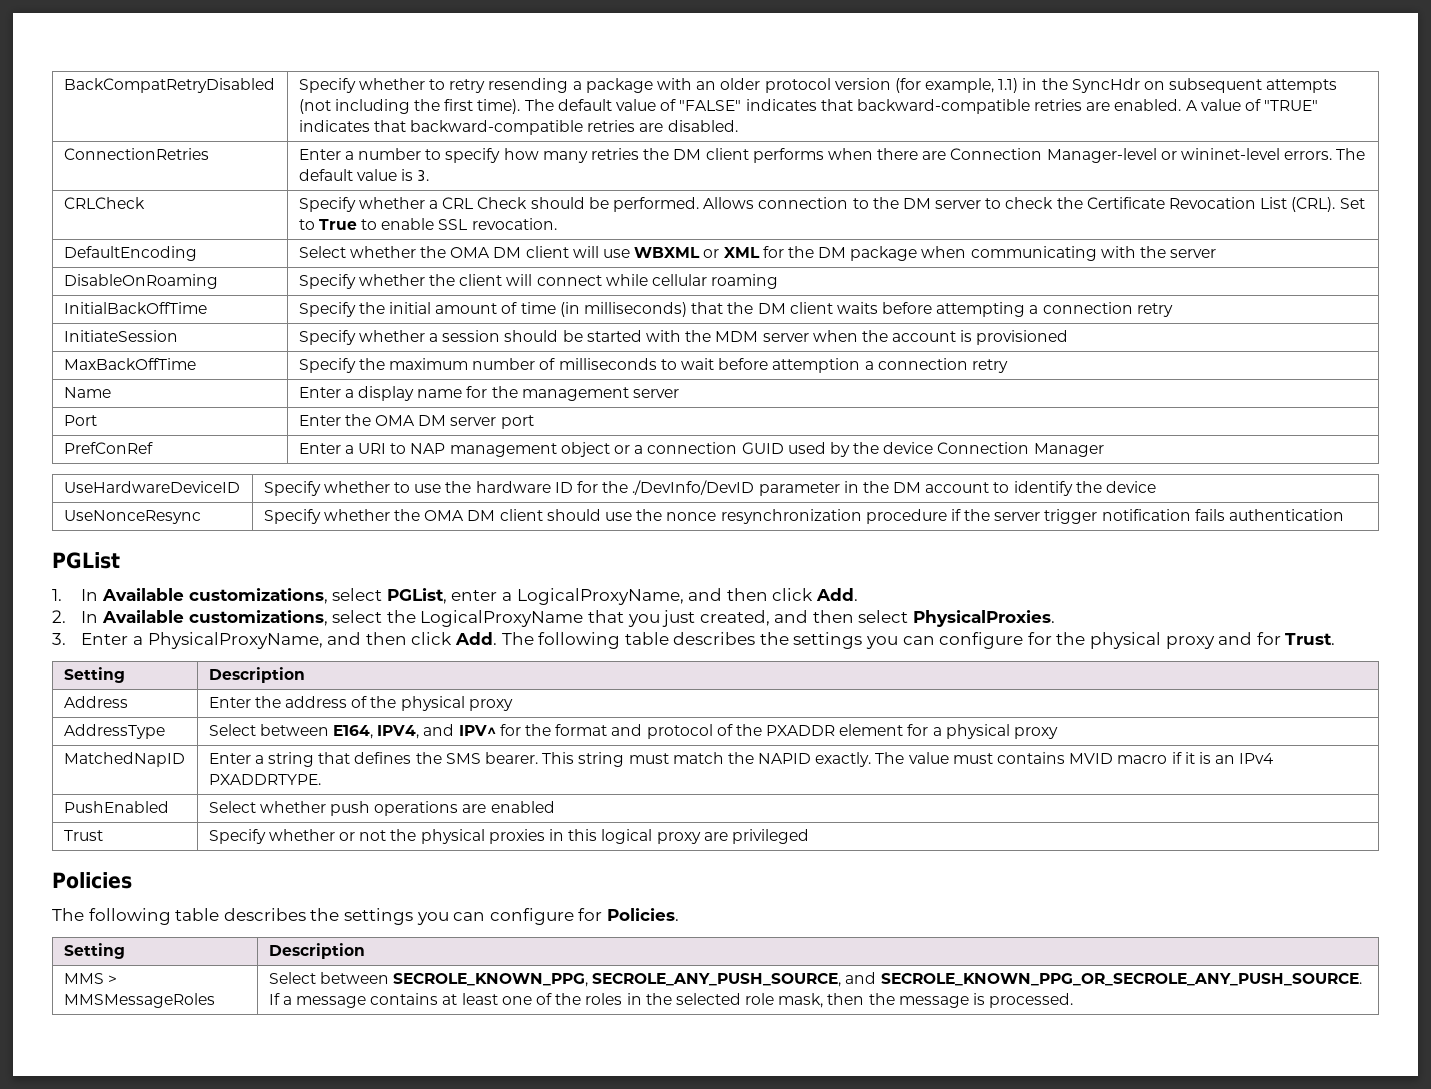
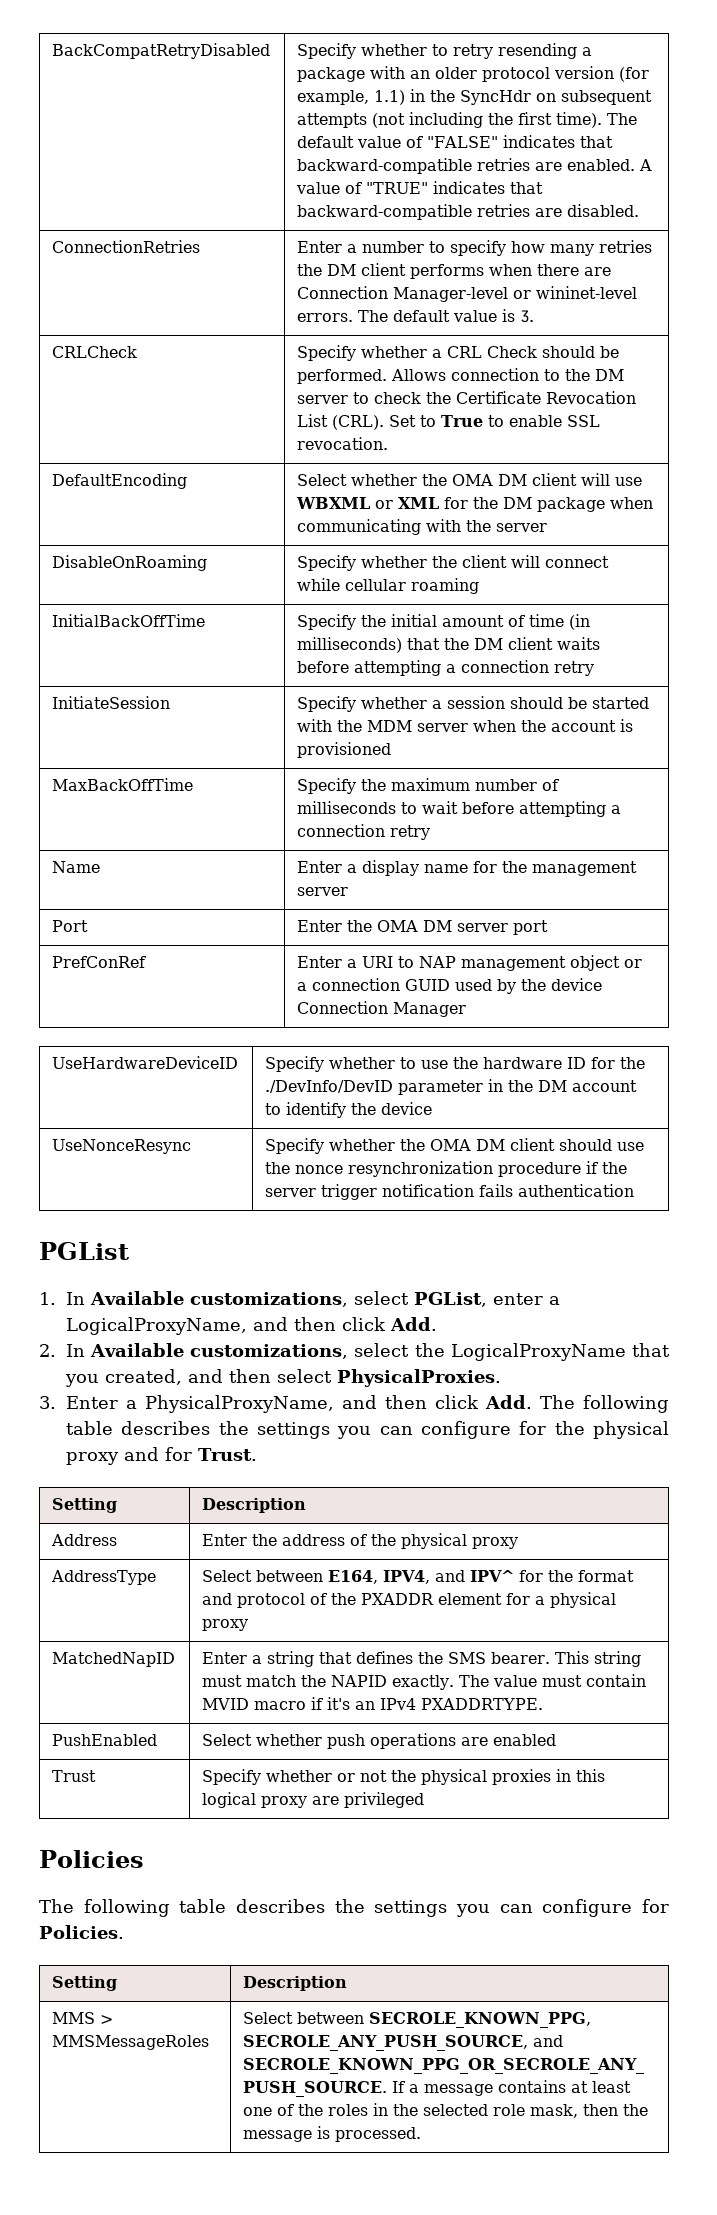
[772,358,861,373] attemption -> [519,801,607,817] attempting
[662,610,696,627] just -> (99, 1380) none
[996,752,1065,764] contains -> [586,1674,647,1687] contain
[1184,752,1211,764] it is -> [327,1697,351,1710] it's

